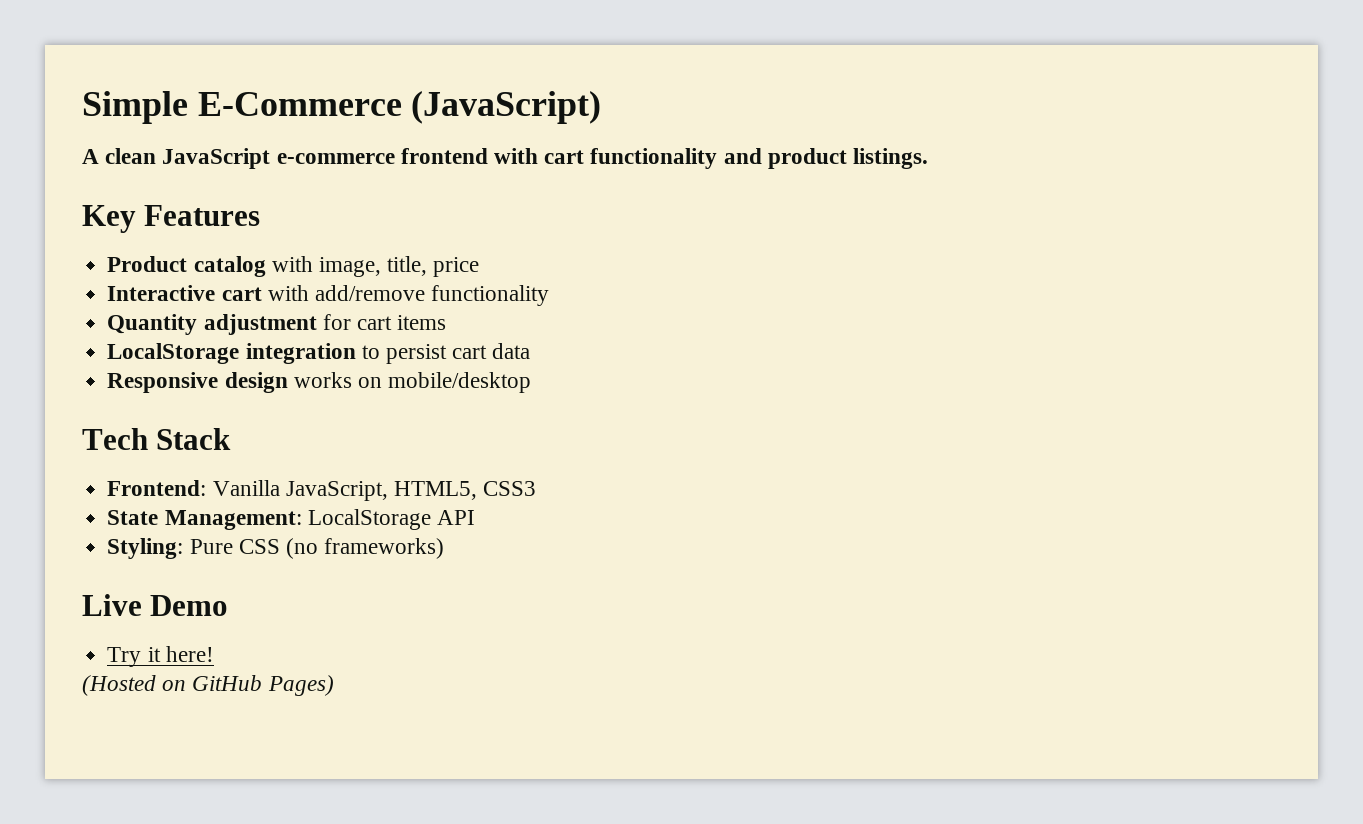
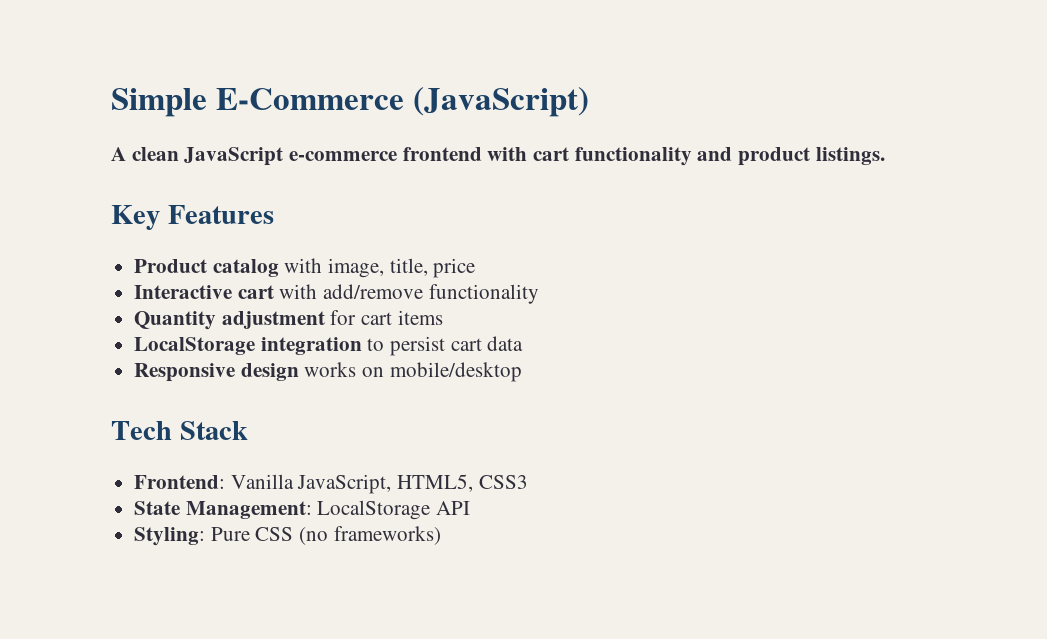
[82,594,229,616] [107,646,214,667] [82,675,334,696] // Live Demo // Try it here! // (Hosted on GitHub Pages) -> (441, 535) none

